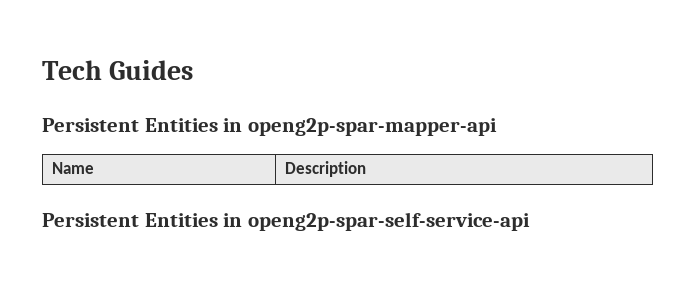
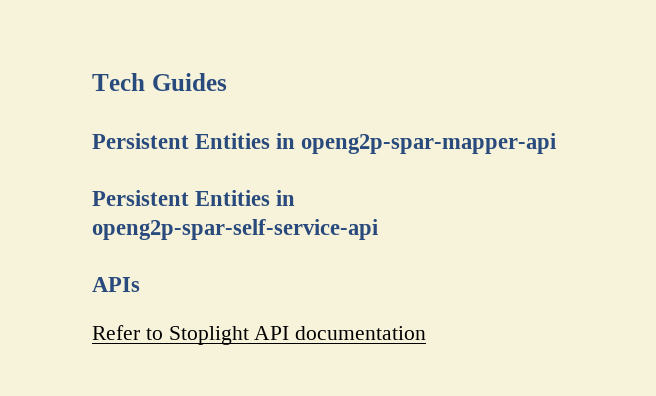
[52,162,95,174] [285,161,367,177] // Name | Description -> (557, 143) none
(530, 221) none -> [92,277,140,292] [92,325,427,345] // APIs // Refer to Stoplight API documentation

